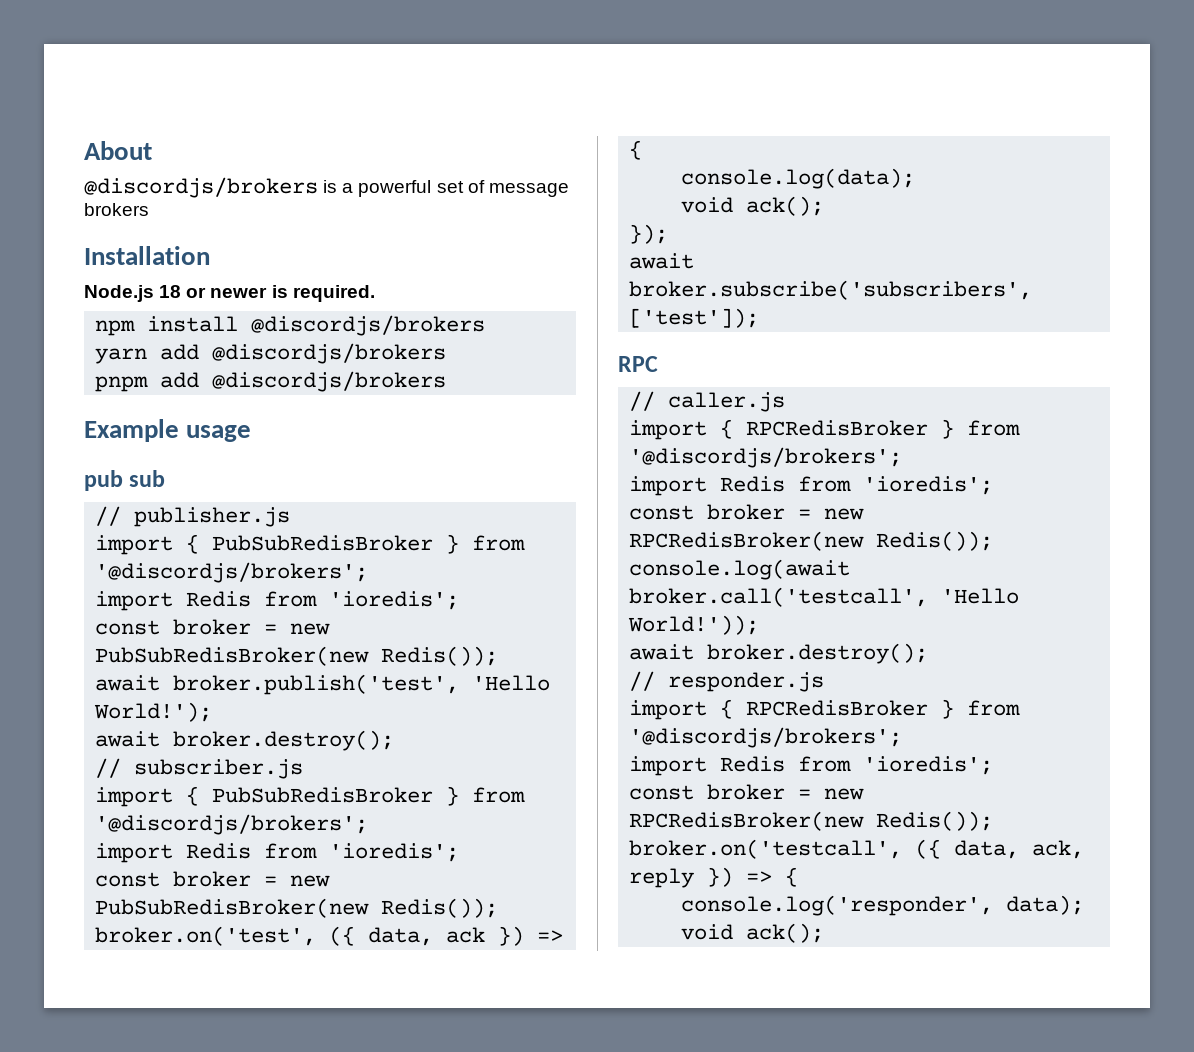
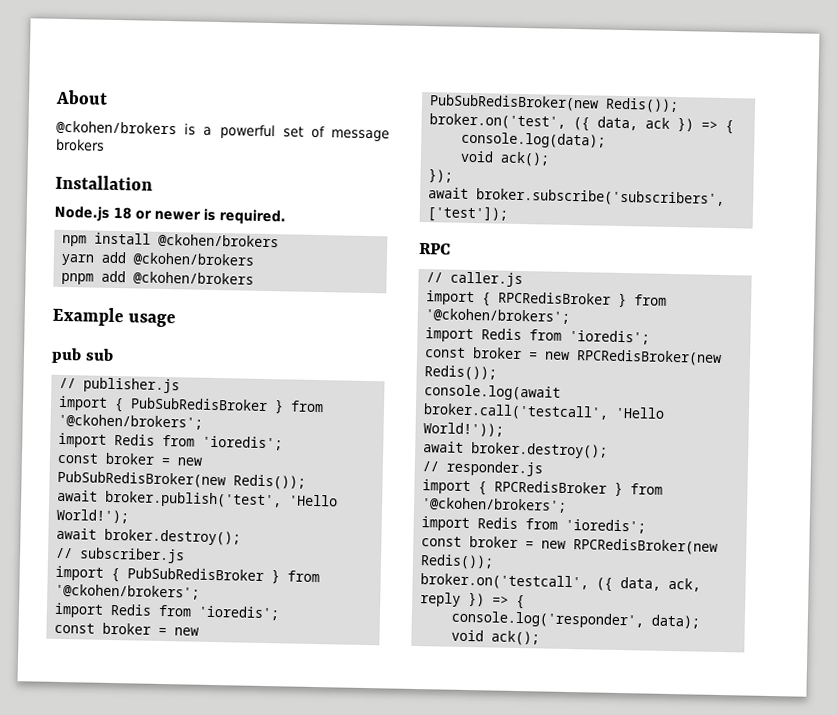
[84,177,318,198] @discordjs/brokers -> [56,120,177,137] @ckohen/brokers
[251,315,486,336] @discordjs/brokers -> [158,233,280,250] @ckohen/brokers
[212,343,447,364] @discordjs/brokers -> [133,252,255,268] @ckohen/brokers
[212,371,447,392] @discordjs/brokers -> [133,271,255,287] @ckohen/brokers
[95,562,369,583] '@discordjs/brokers'; -> [58,413,204,430] '@ckohen/brokers';
[95,814,369,835] '@discordjs/brokers'; -> [55,583,201,600] '@ckohen/brokers';
[629,447,903,468] '@discordjs/brokers'; -> [425,308,571,324] '@ckohen/brokers';
[629,727,903,748] '@discordjs/brokers'; -> [421,497,568,513] '@ckohen/brokers';

